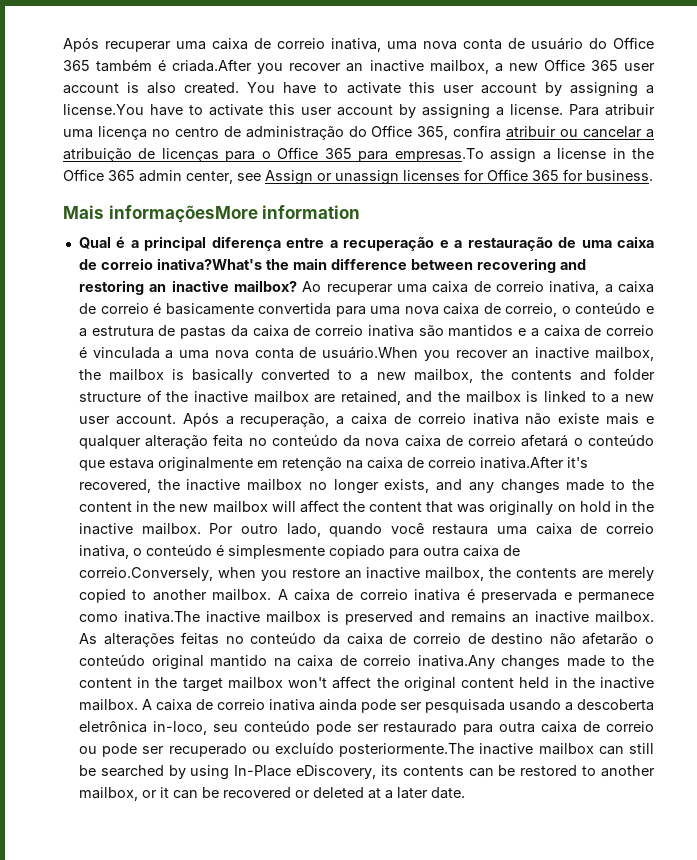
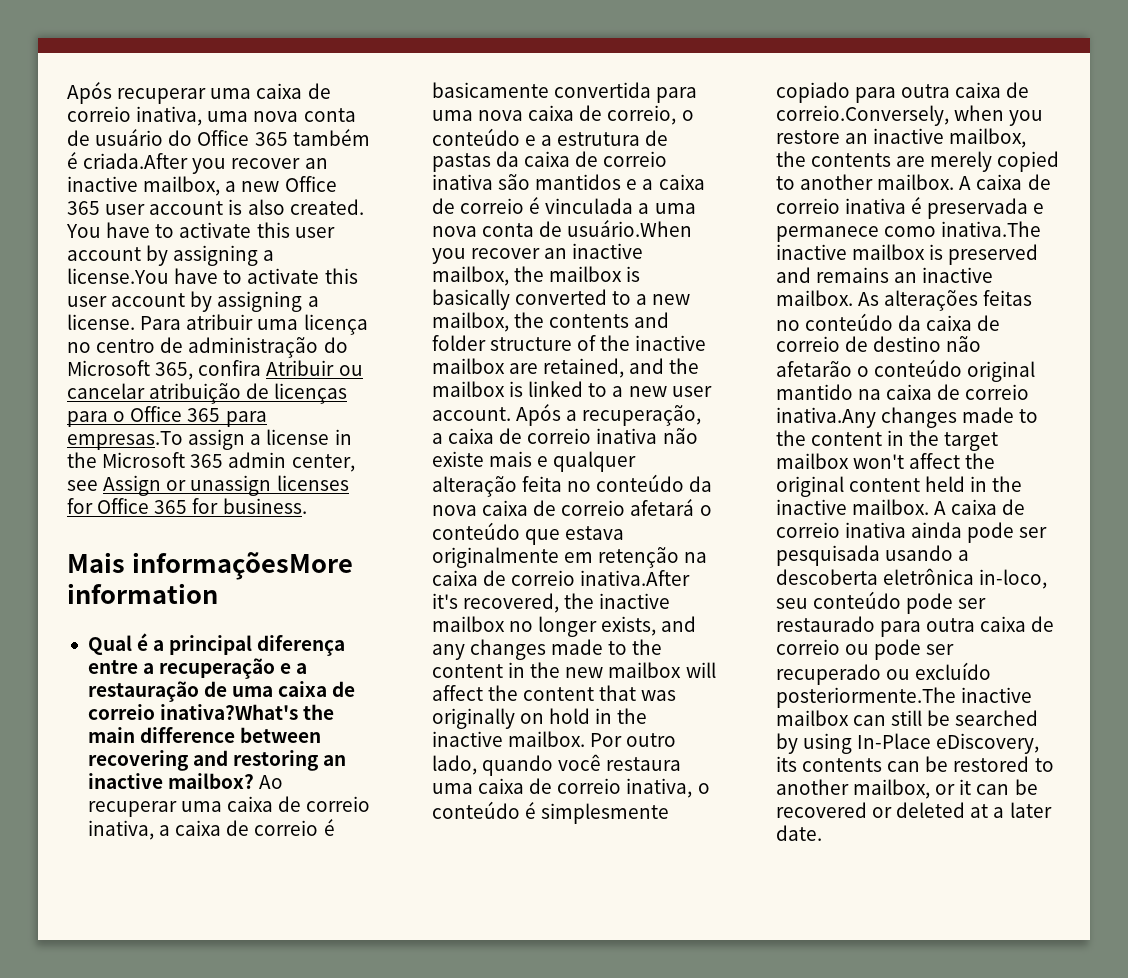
[371,125,413,137] Office -> [67,360,150,376] Microsoft
[506,126,557,138] atribuir -> [266,360,335,376] Atribuir
[645,129,654,138] a -> (145, 391) none
[63,169,104,181] Office -> [102,452,186,468] Microsoft

